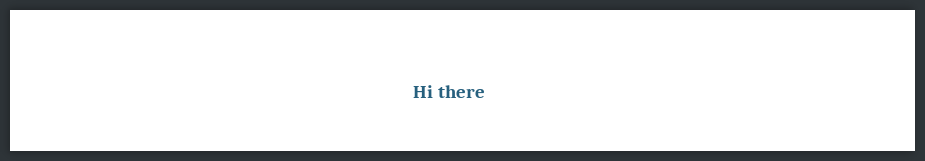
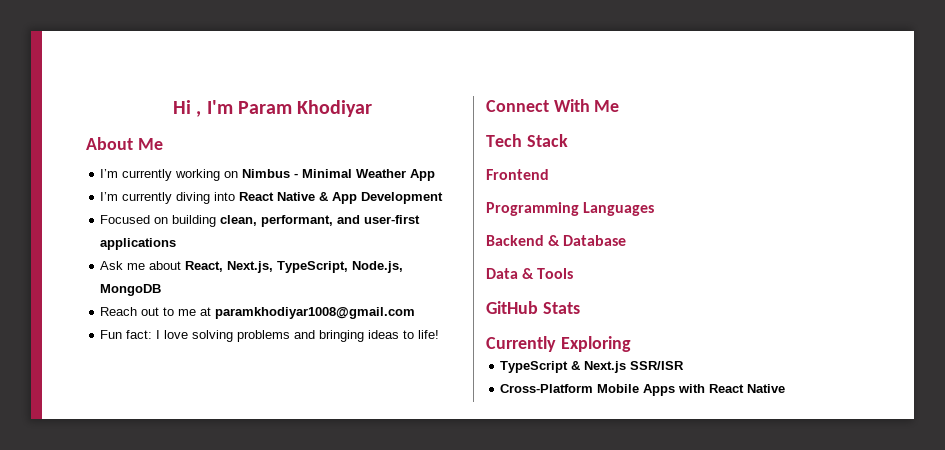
[437,85,485,98] there -> [196,100,373,117] [86,137,163,150] [100,169,436,181] [100,192,444,204] [100,215,421,227] [100,238,177,250] [100,261,404,273] [100,284,162,296] [100,307,416,319] [100,330,440,342] [486,99,620,112] [486,134,568,147] [486,169,549,180] [486,202,655,216] [486,235,627,246] [486,268,574,279] [486,301,580,314] [486,336,631,352] [500,361,685,373] [500,384,786,396] , I'm Param Khodiyar // About Me // I’m currently working on Nimbus - Minimal Weather App // I’m currently diving into React Native & App Development // Focused on building clean, performant, and user-first applications // Ask me about React, Next.js, TypeScript, Node.js, MongoDB // Reach out to me at paramkhodiyar1008@gmail.com // Fun fact: I love solving problems and bringing ideas to life! // Connect With Me // Tech Stack // Frontend // Programming Languages // Backend & Database // Data & Tools // GitHub Stats // Currently Exploring // TypeScript & Next.js SSR/ISR // Cross-Platform Mobile Apps with React Native

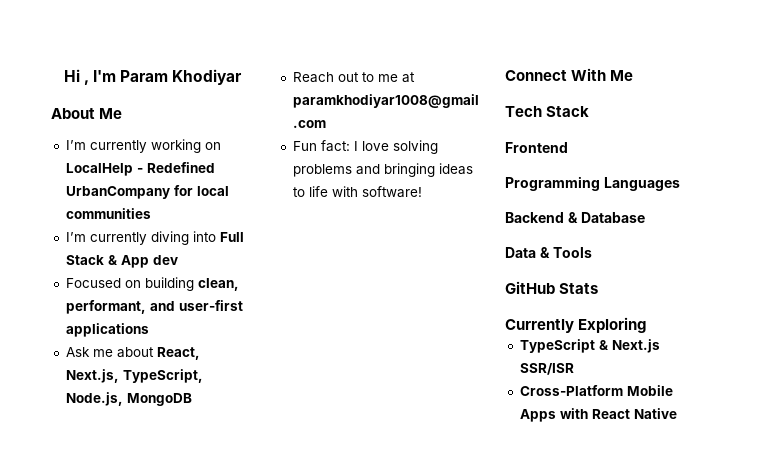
[242,169,436,181] Nimbus - Minimal Weather App -> [65,162,215,176] [65,185,229,199] [65,208,151,219] LocalHelp - Redefined UrbanCompany for local communities
[239,192,316,201] React Native -> [219,232,244,242] [65,255,104,265] Full Stack
[361,192,444,204] Development -> [152,255,178,265] dev
[418,330,440,339] life! -> [308,186,422,198] life with software!

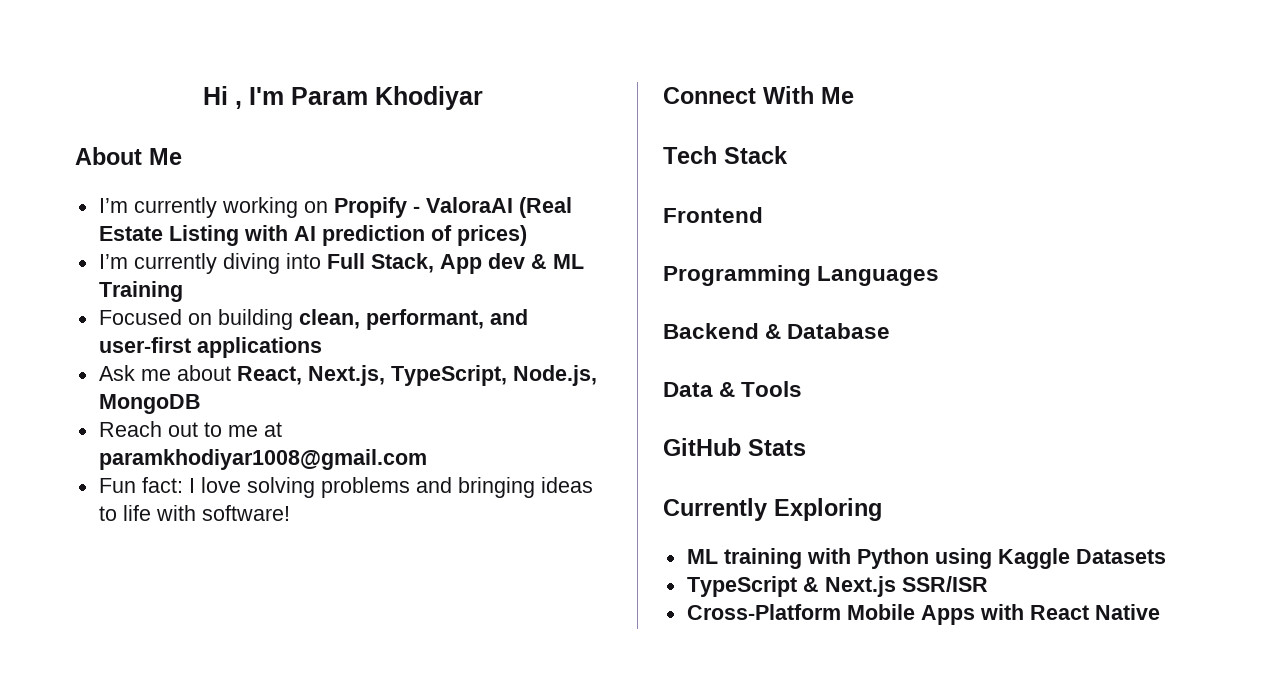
[65,162,215,176] [65,185,229,199] [65,208,151,219] LocalHelp - Redefined UrbanCompany for local communities -> [333,197,572,218] [98,225,527,246] Propify - ValoraAI (Real Estate Listing with AI prediction of prices)
[65,255,117,265] Stack & -> [370,253,434,273] Stack,
(178, 260) none -> [530,254,584,269] [98,281,183,302] & ML Training
(647, 325) none -> [686,548,1166,569] // ML training with Python using Kaggle Datasets

